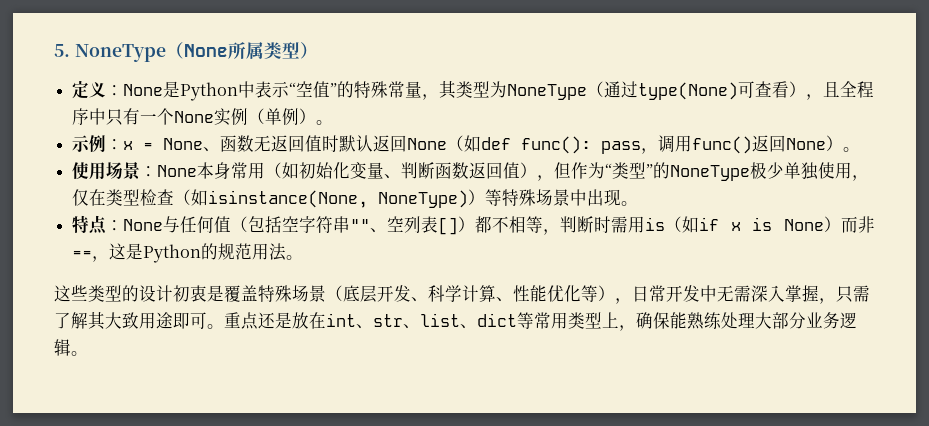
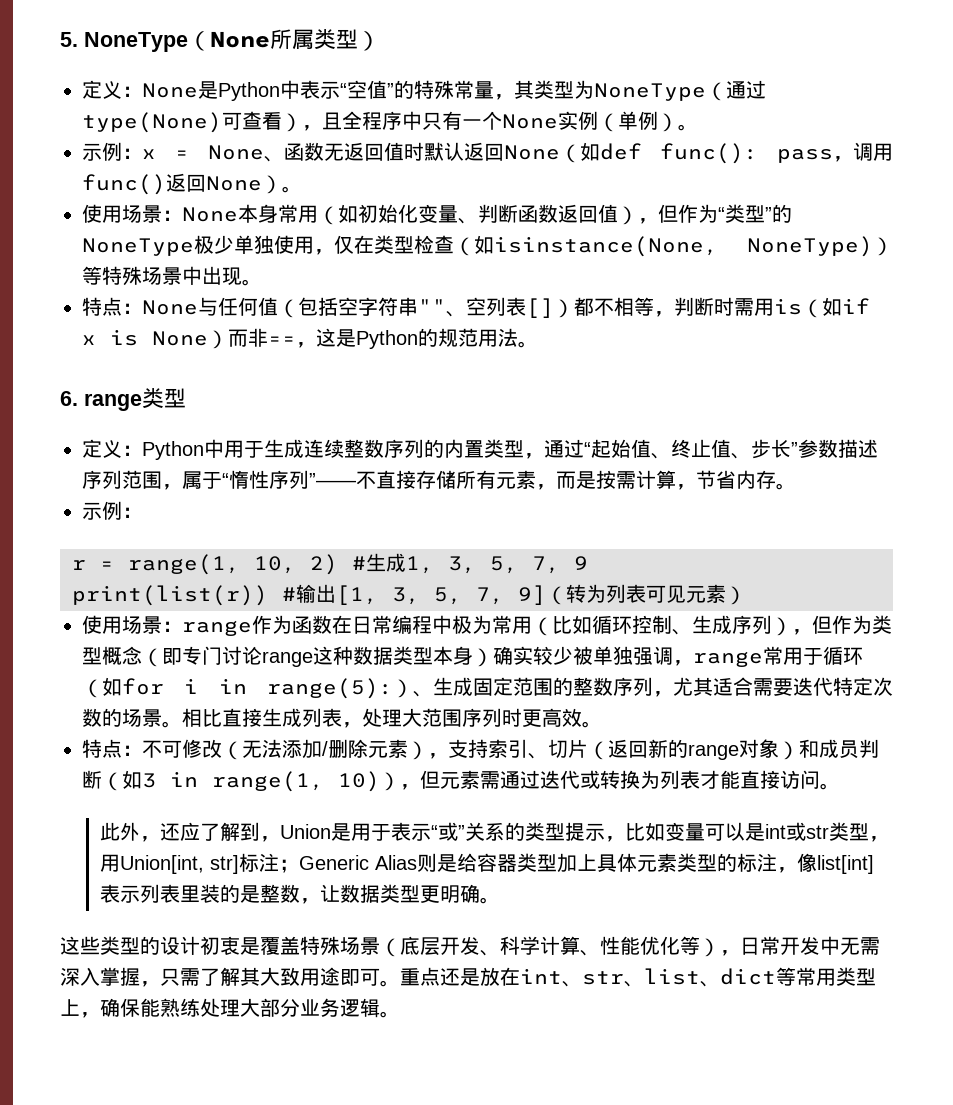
(304, 257) none -> [60,388,186,411] [82,439,878,460] [82,470,796,490] [82,501,142,520] [72,553,588,575] [72,584,746,606] [82,615,892,636] [82,646,863,667] [82,677,893,699] [82,708,602,728] [82,739,879,760] [82,770,840,792] [99,822,889,842] [99,853,874,874] [99,884,500,904] // 6. range类型 // 定义：Python中用于生成连续整数序列的内置类型，通过“起始值、终止值、步长”参数描述序列范围，属于“惰性序列”——不直接存储所有元素，而是按需计算，节省内存。 // 示例： // r = range(1, 10, 2) #生成1, 3, 5, 7, 9 // print(list(r)) #输出[1, 3, 5, 7, 9]（转为列表可见元素） // 使用场景：range作为函数在日常编程中极为常用（比如循环控制、生成序列），但作为类型概念（即专门讨论range这种数据类型本身）确实较少被单独强调，range常用于循环（如for i in range(5):）、生成固定范围的整数序列，尤其适合需要迭代特定次数的场景。相比直接生成列表，处理大范围序列时更高效。 // 特点：不可修改（无法添加/删除元素），支持索引、切片（返回新的range对象）和成员判断（如3 in range(1, 10)），但元素需通过迭代或转换为列表才能直接访问。 // 此外，还应了解到，Union是用于表示“或”关系的类型提示，比如变量可以是int或str类型，用Union[int, str]标注；Generic Alias则是给容器类型加上具体元素类型的标注，像list[int]表示列表里装的是整数，让数据类型更明确。

